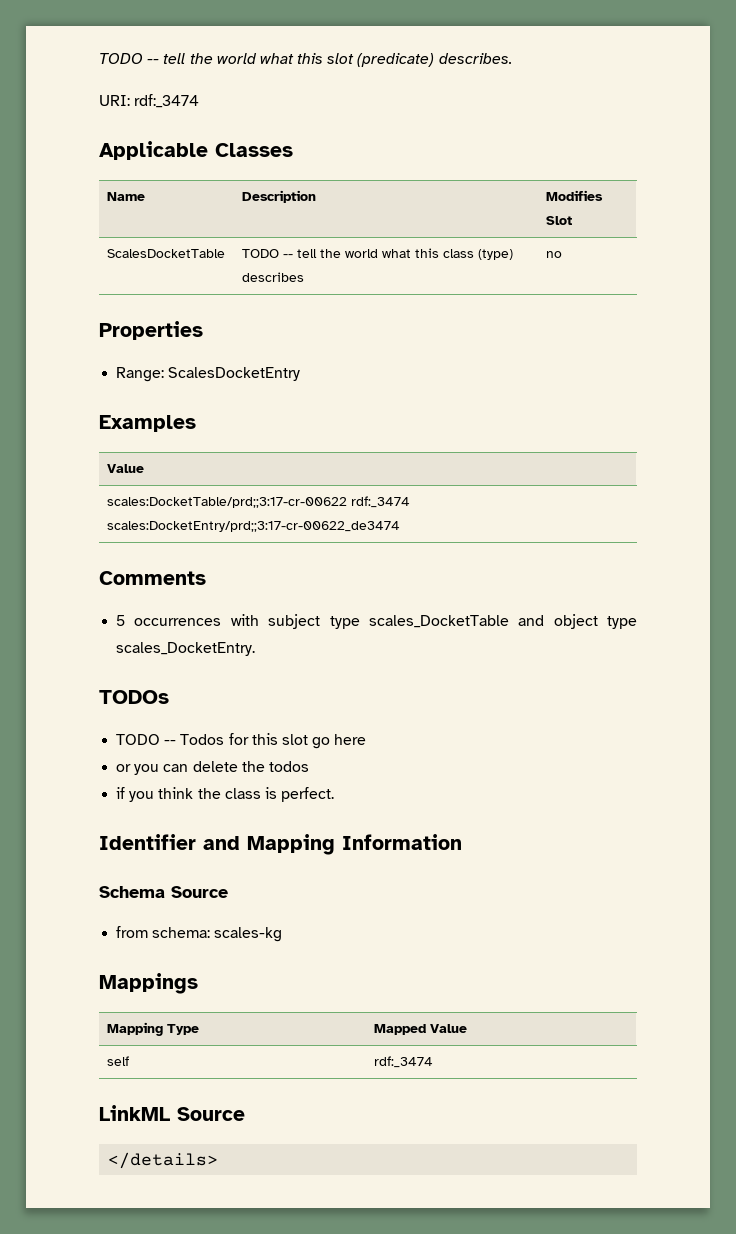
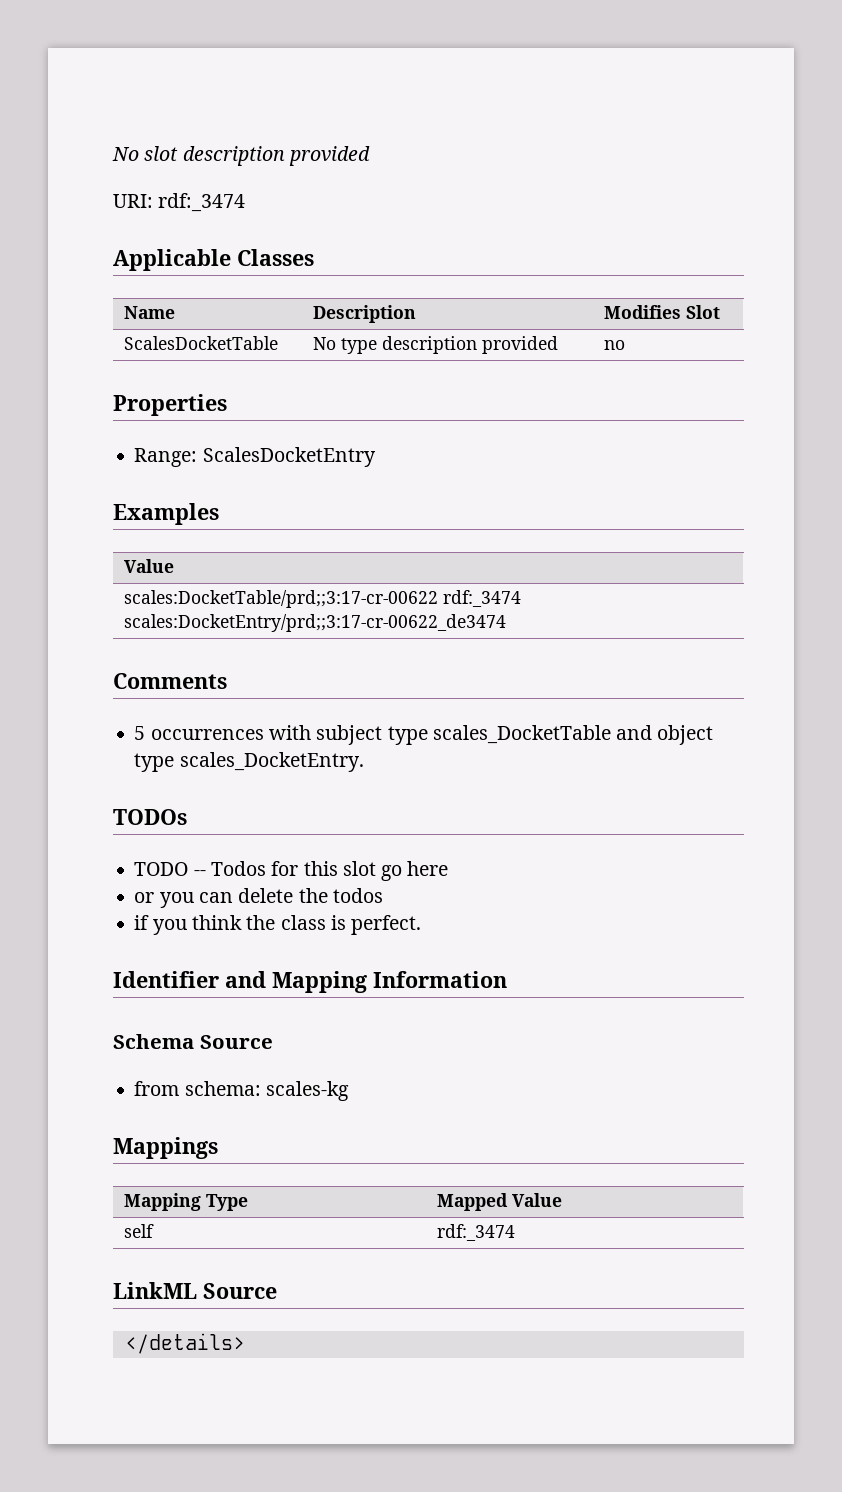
[99,53,512,67] TODO -- tell the world what this slot (predicate) describes. -> [112,146,370,166] No slot description provided
[242,248,514,260] [242,272,305,282] TODO -- tell the world what this class (type) describes -> [312,336,558,354] No type description provided

